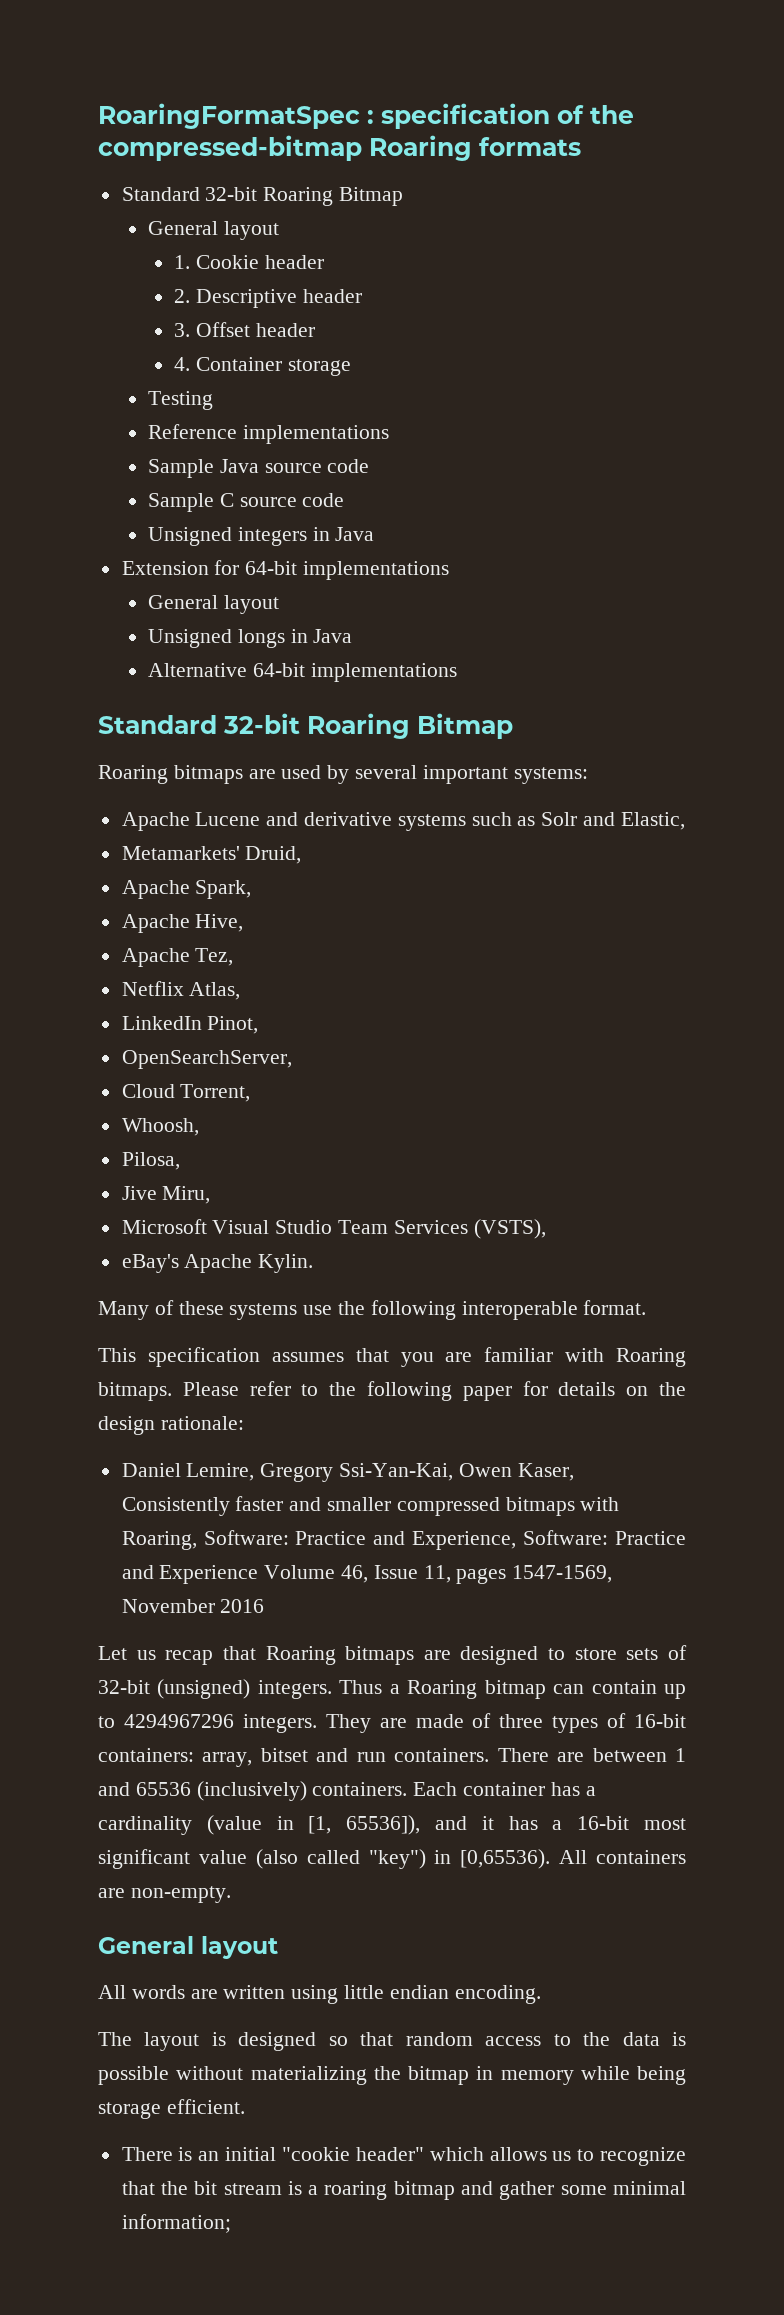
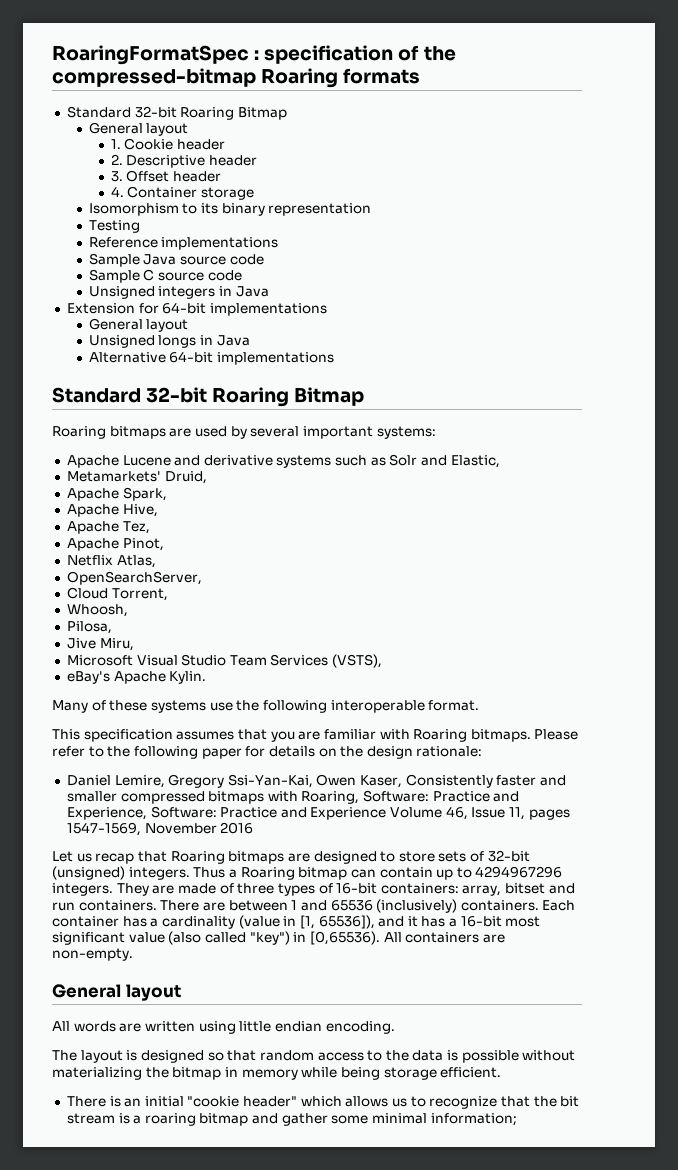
(351, 367) none -> [88,203,372,216] // Isomorphism to its binary representation
(234, 957) none -> [66,538,164,551] // Apache Pinot,
[121,1016,259,1034] // LinkedIn Pinot, -> (156, 561) none

